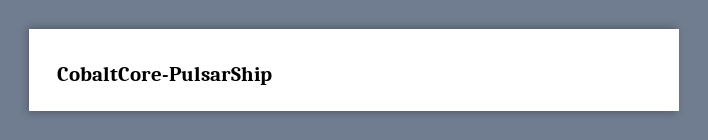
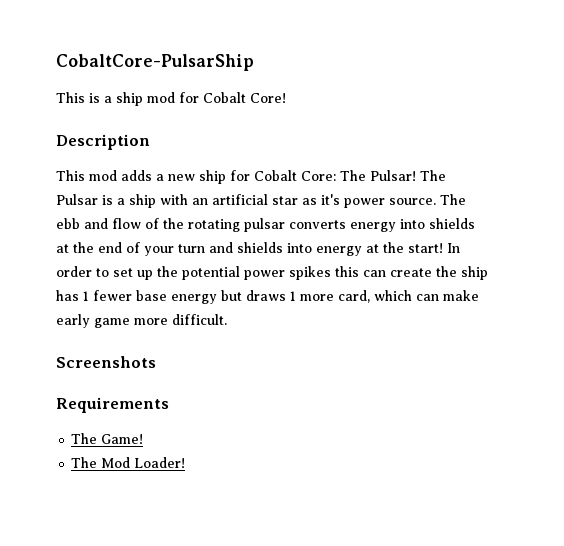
(272, 75) none -> [56,92,286,106] [56,134,150,150] [56,170,446,184] [56,194,466,208] [56,218,475,232] [56,242,460,256] [56,266,488,280] [56,290,479,304] [56,314,227,328] [56,356,156,368] [56,397,169,413] [71,433,144,444] [71,457,186,468] // This is a ship mod for Cobalt Core! // Description // This mod adds a new ship for Cobalt Core: The Pulsar! The Pulsar is a ship with an artificial star as it's power source. The ebb and flow of the rotating pulsar converts energy into shields at the end of your turn and shields into energy at the start! In order to set up the potential power spikes this can create the ship has 1 fewer base energy but draws 1 more card, which can make early game more difficult. // Screenshots // Requirements // The Game! // The Mod Loader!

